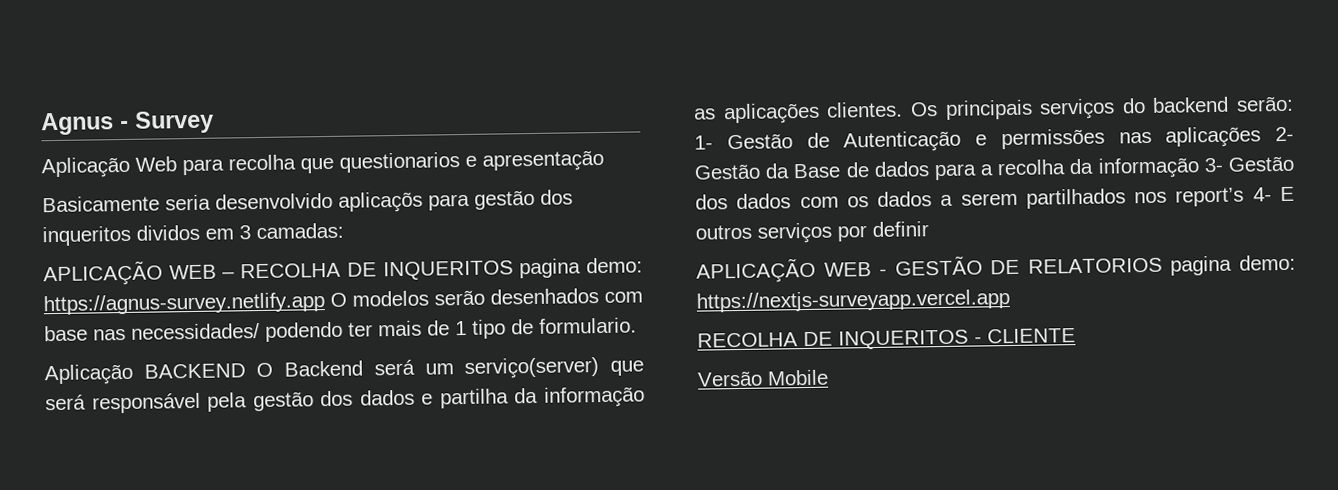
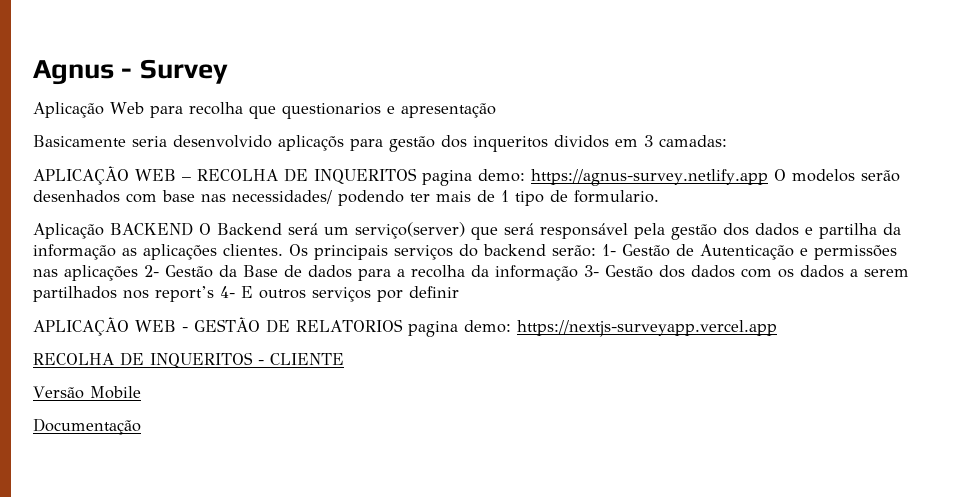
(829, 377) none -> [33,418,141,435] // Documentação

